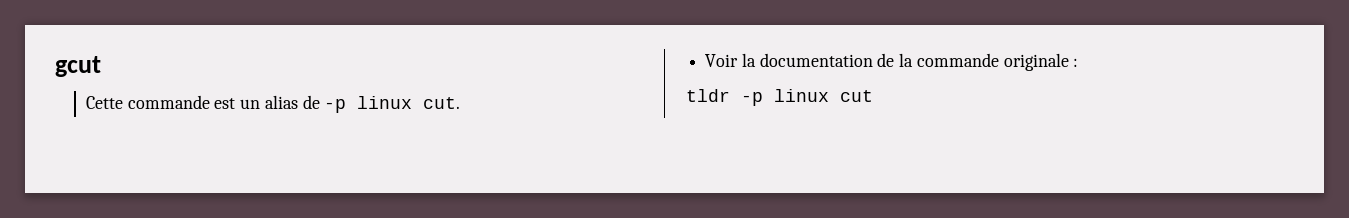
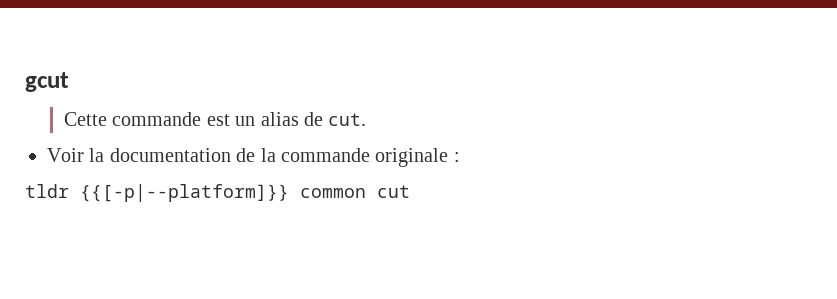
[324,96,413,113] -p linux -> (323, 119) none
[741,89,829,106] -p linux -> [80,184,366,202] {{[-p|--platform]}} common

